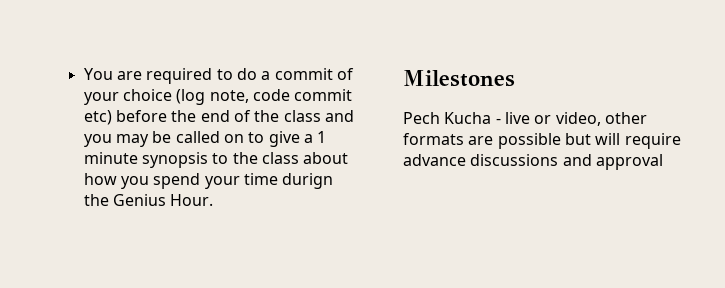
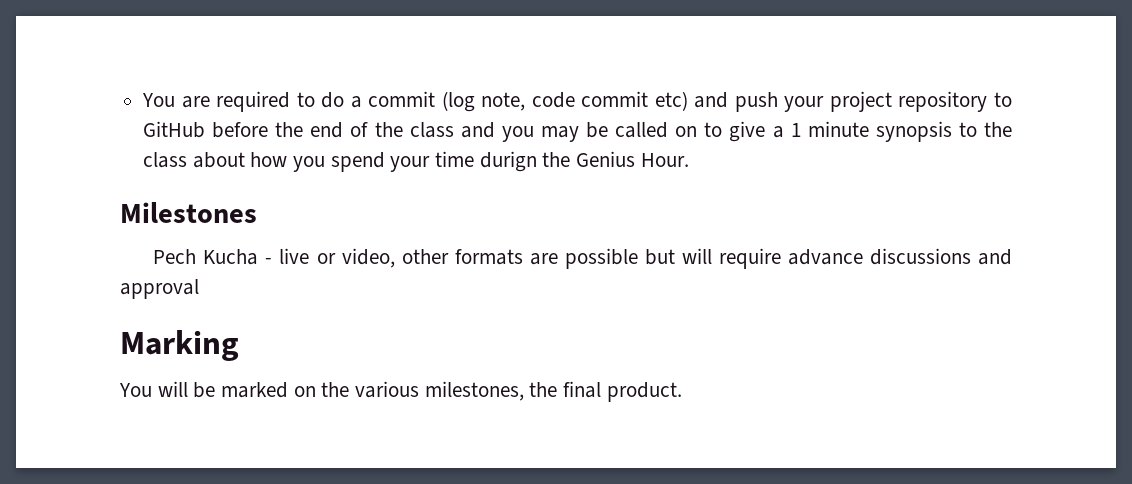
[336,68,354,80] [83,89,172,105] of your choice -> (436, 99) none
(112, 117) none -> [694,91,1012,112] [143,121,206,138] and push your project repository to GitHub
(663, 162) none -> [120,330,239,361] [119,381,682,402] // Marking // You will be marked on the various milestones, the final product.

